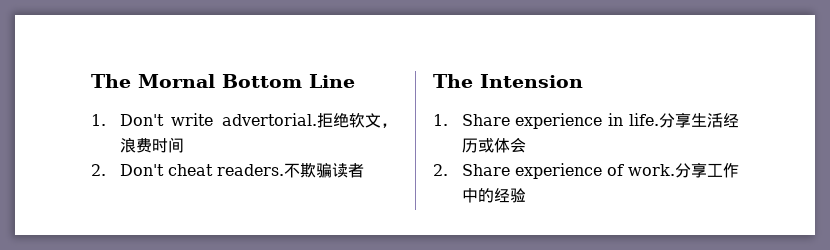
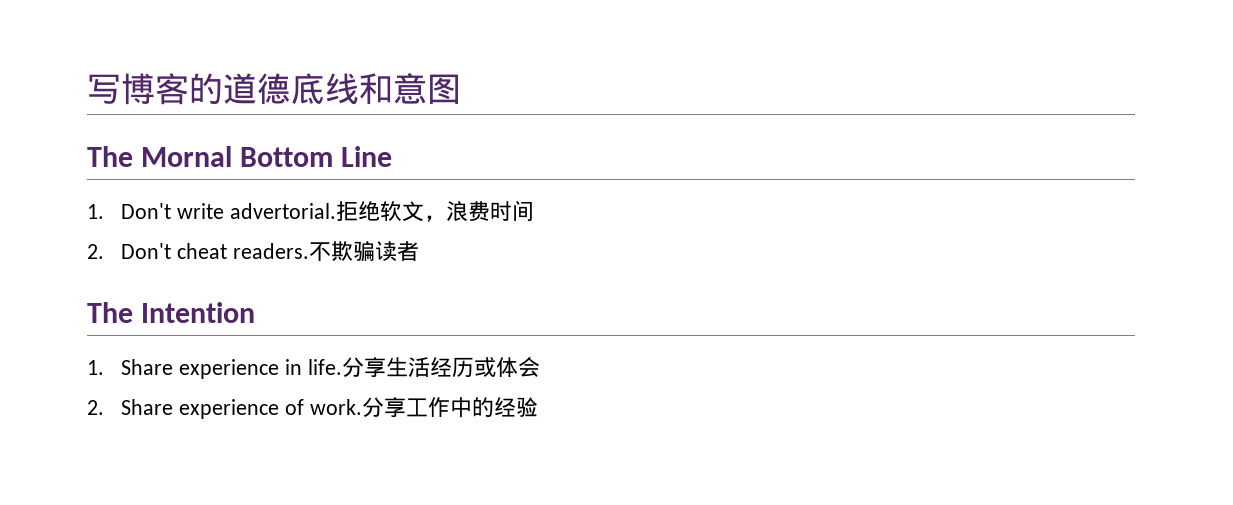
(91, 81) none -> [87,73,461,105] 写博客的道德底线和意图 //
[480,74,583,88] Intension -> [141,302,256,323] Intention

